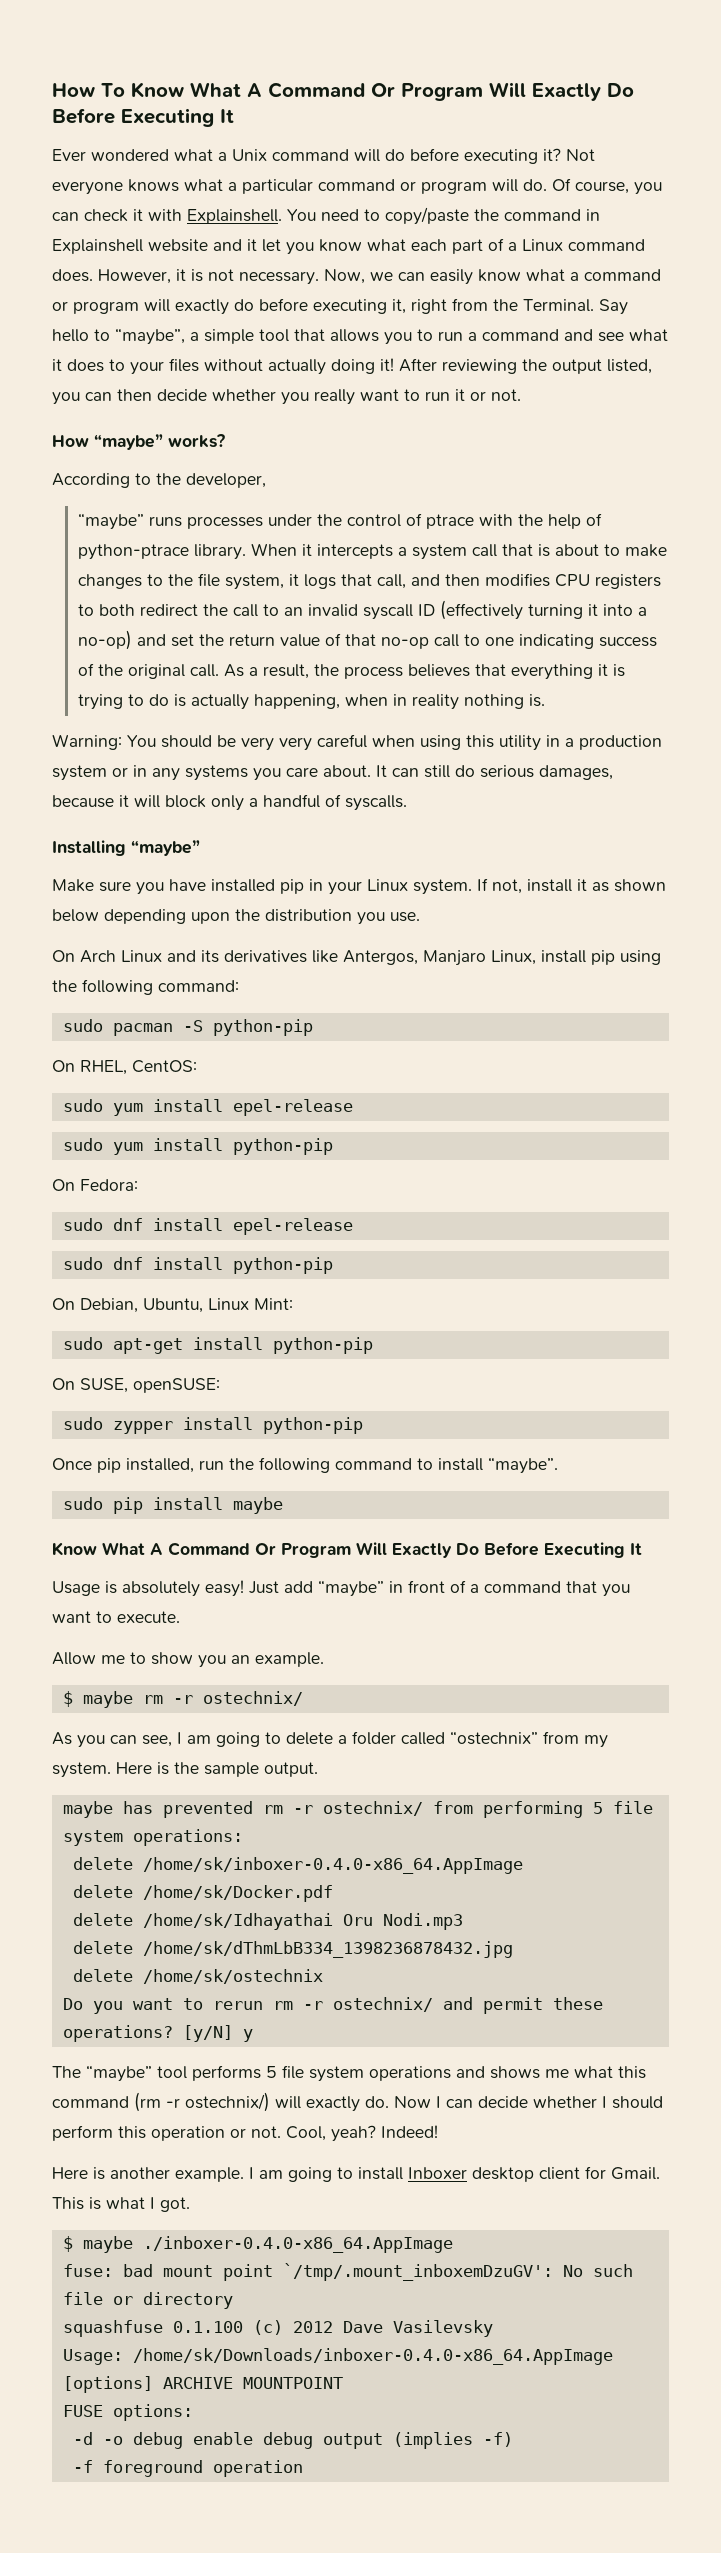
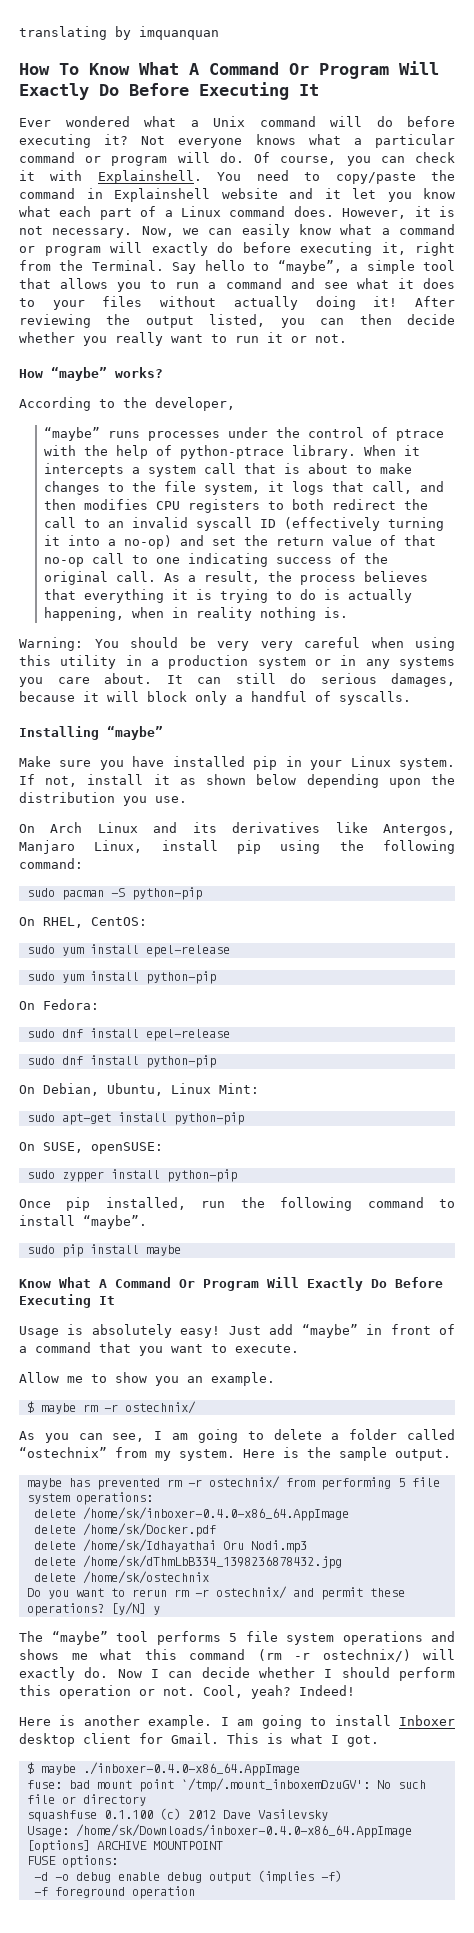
(52, 90) none -> [19,26,219,40] translating by imquanquan //

